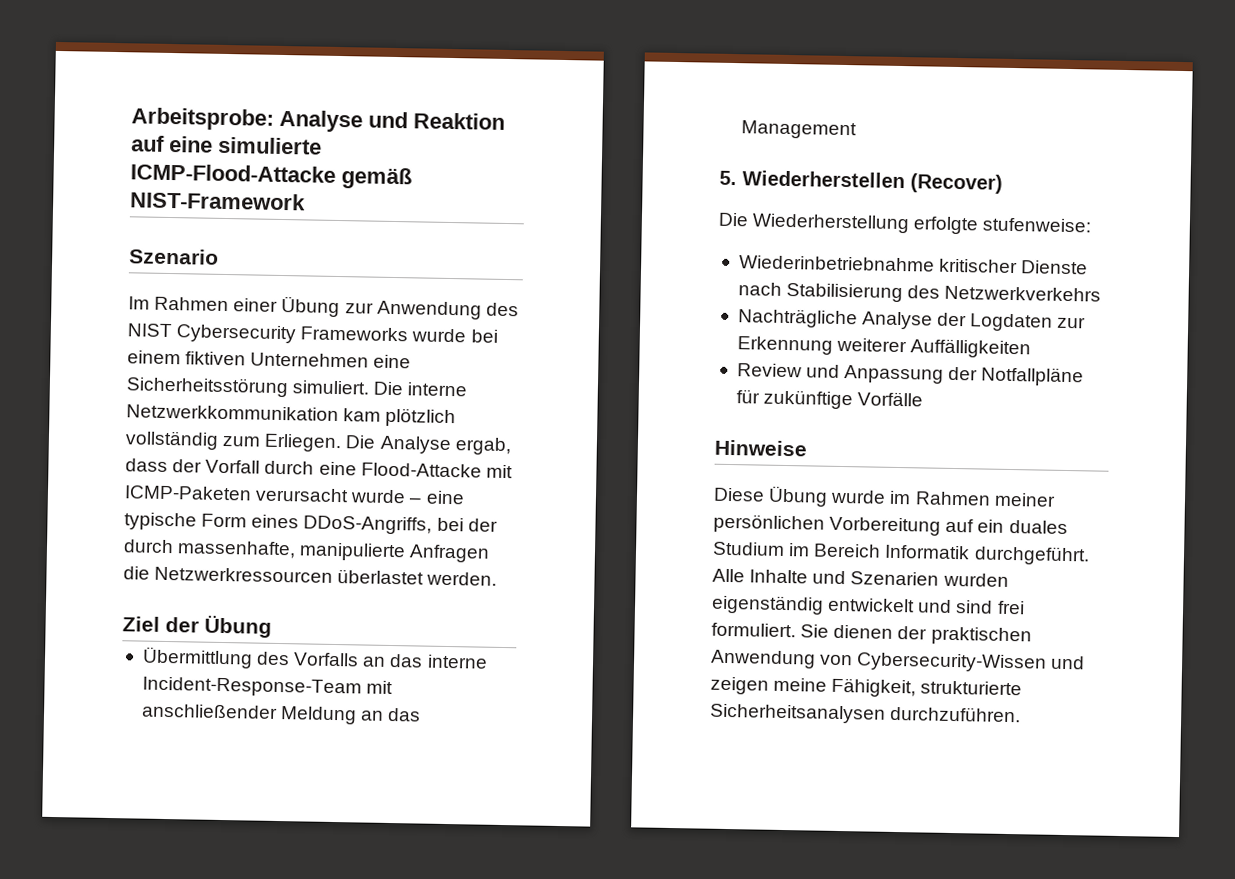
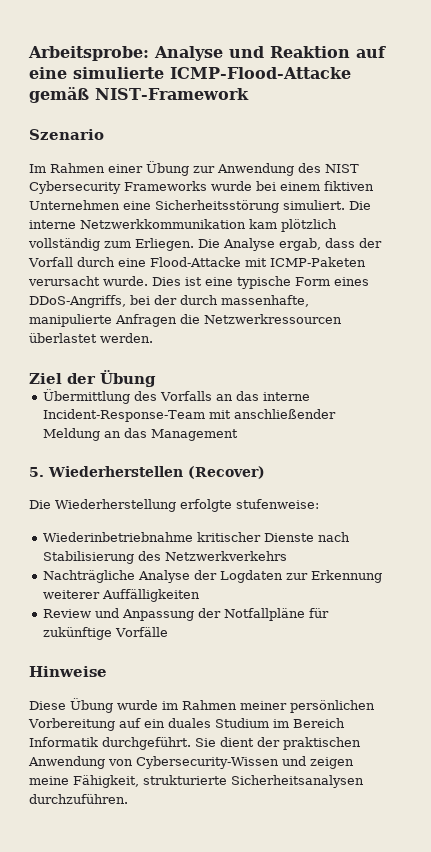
[350,489,422,504] wurde – -> [103,276,202,286] wurde. Dies ist
[712,568,1009,587] [711,594,1025,615] [711,622,894,639] Alle Inhalte und Szenarien wurden eigenständig entwickelt und sind frei formuliert. Sie dienen -> [195,737,254,747] Sie dient

